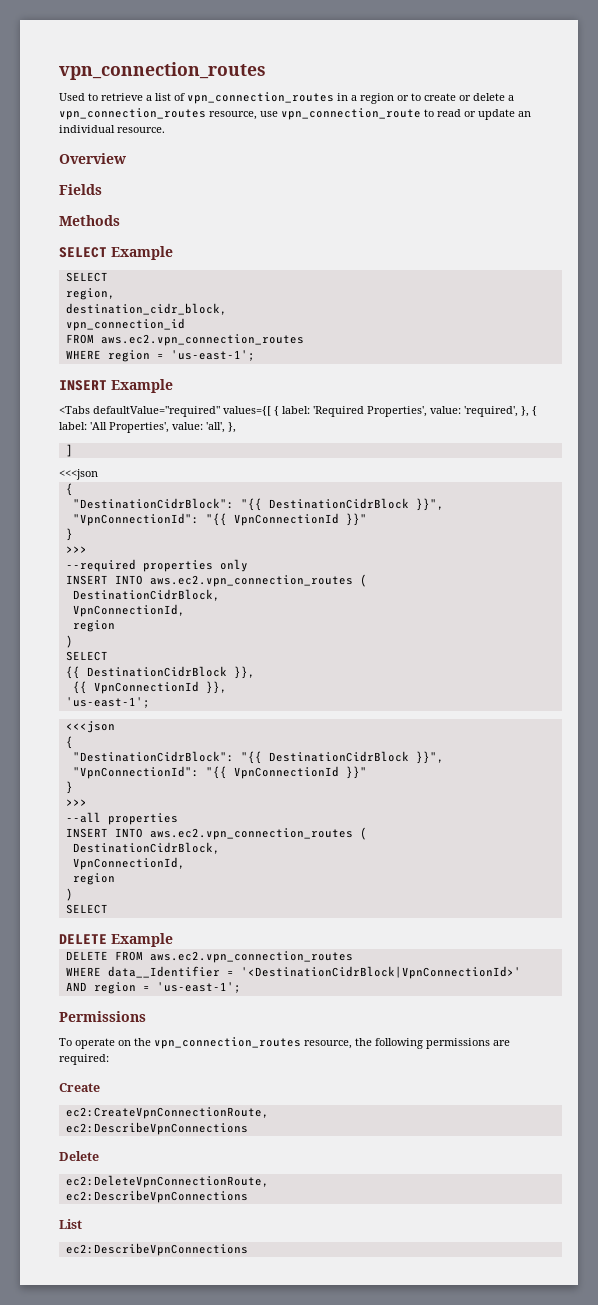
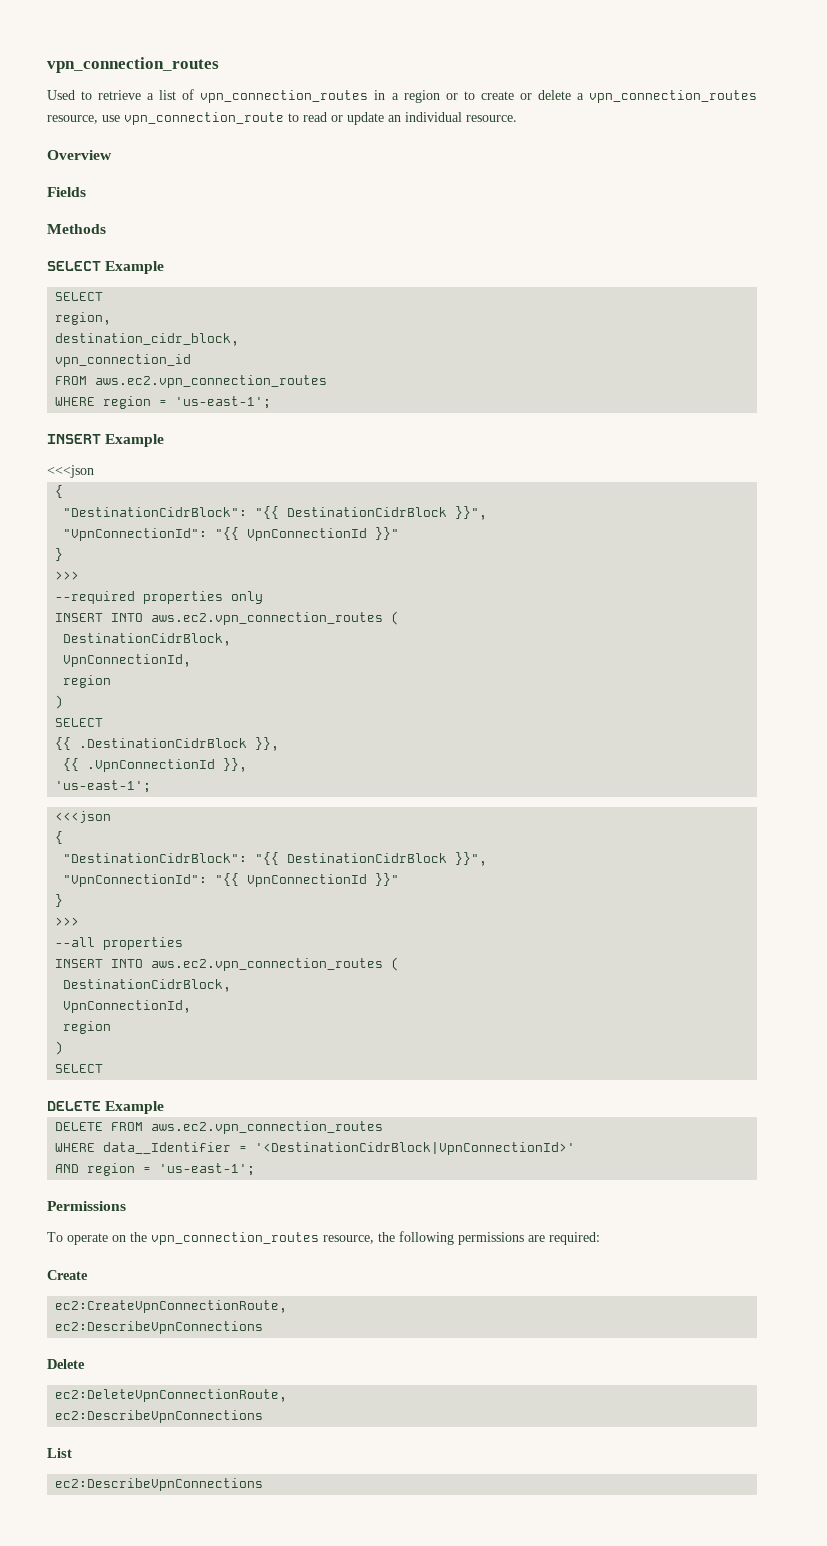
[59,406,537,417] [59,422,236,433] [65,444,73,457] // <Tabs defaultValue="required" values={[ { label: 'Required Properties', value: 'required', }, { label: 'All Properties', value: 'all', }, // ] -> (165, 440) none
[86,666,227,677] DestinationCidrBlock -> [79,738,248,748] .DestinationCidrBlock
[93,681,199,694] VpnConnectionId -> [87,759,216,772] .VpnConnectionId

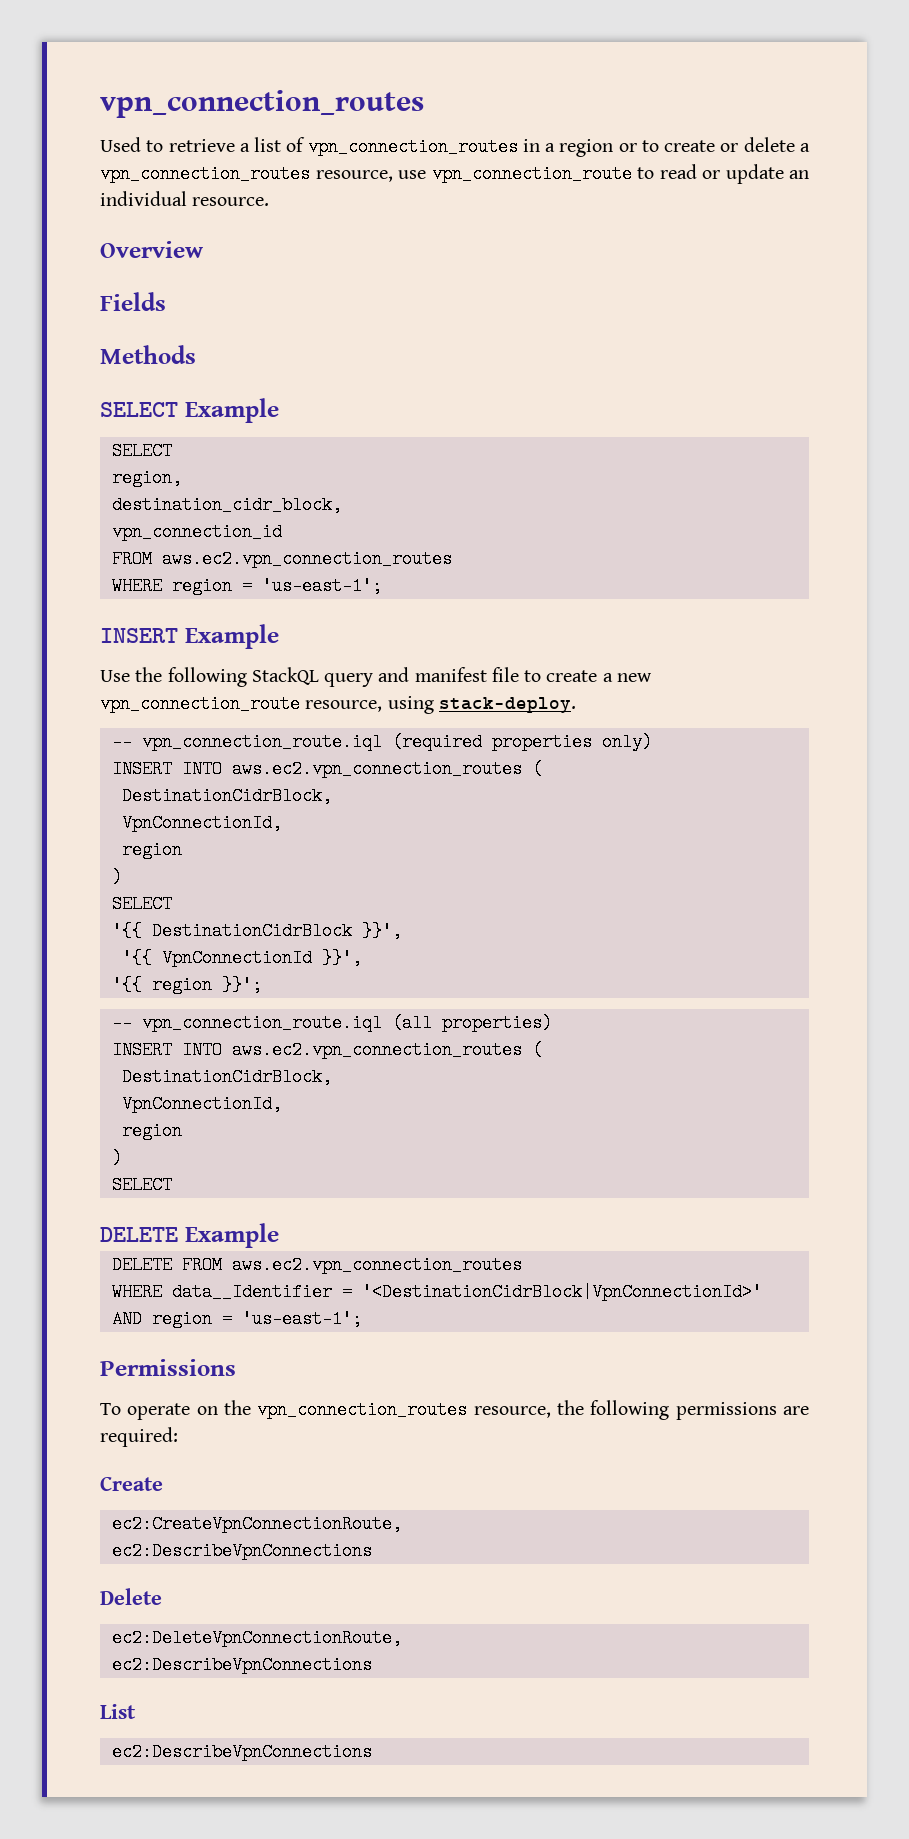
[47,465,94,478] [55,485,64,498] [63,506,488,520] [63,527,400,541] [55,548,64,561] [55,571,80,580] [55,591,264,604] [55,611,400,625] [63,633,232,646] [63,654,192,667] [63,675,112,688] [55,695,64,709] [55,718,104,727] [55,737,280,751] [63,758,248,772] [55,780,152,793] [55,811,112,823] [55,831,64,844] [63,852,488,866] [63,873,400,887] [55,894,64,907] [55,917,80,926] [55,937,184,950] <<<json // { // "DestinationCidrBlock": "{{ DestinationCidrBlock }}", // "VpnConnectionId": "{{ VpnConnectionId }}" // } // >>> // --required properties only // INSERT INTO aws.ec2.vpn_connection_routes ( // DestinationCidrBlock, // VpnConnectionId, // region // ) // SELECT // {{ .DestinationCidrBlock }}, // {{ .VpnConnectionId }}, // 'us-east-1'; // <<<json // { // "DestinationCidrBlock": "{{ DestinationCidrBlock }}", // "VpnConnectionId": "{{ VpnConnectionId }}" // } // >>> // --all properties -> [100,667,652,687] [100,695,576,714] [111,733,652,751] [111,760,542,778] [121,787,332,805] [121,814,282,832] [121,841,182,859] [111,868,122,886] [111,895,172,913] [111,922,402,940] [121,949,362,967] [111,976,262,994] [111,1014,552,1032] Use the following StackQL query and manifest file to create a new vpn_connection_route resource, using stack-deploy. // -- vpn_connection_route.iql (required properties only) // INSERT INTO aws.ec2.vpn_connection_routes ( // DestinationCidrBlock, // VpnConnectionId, // region // ) // SELECT // '{{ DestinationCidrBlock }}', // '{{ VpnConnectionId }}', // '{{ region }}'; // -- vpn_connection_route.iql (all properties)

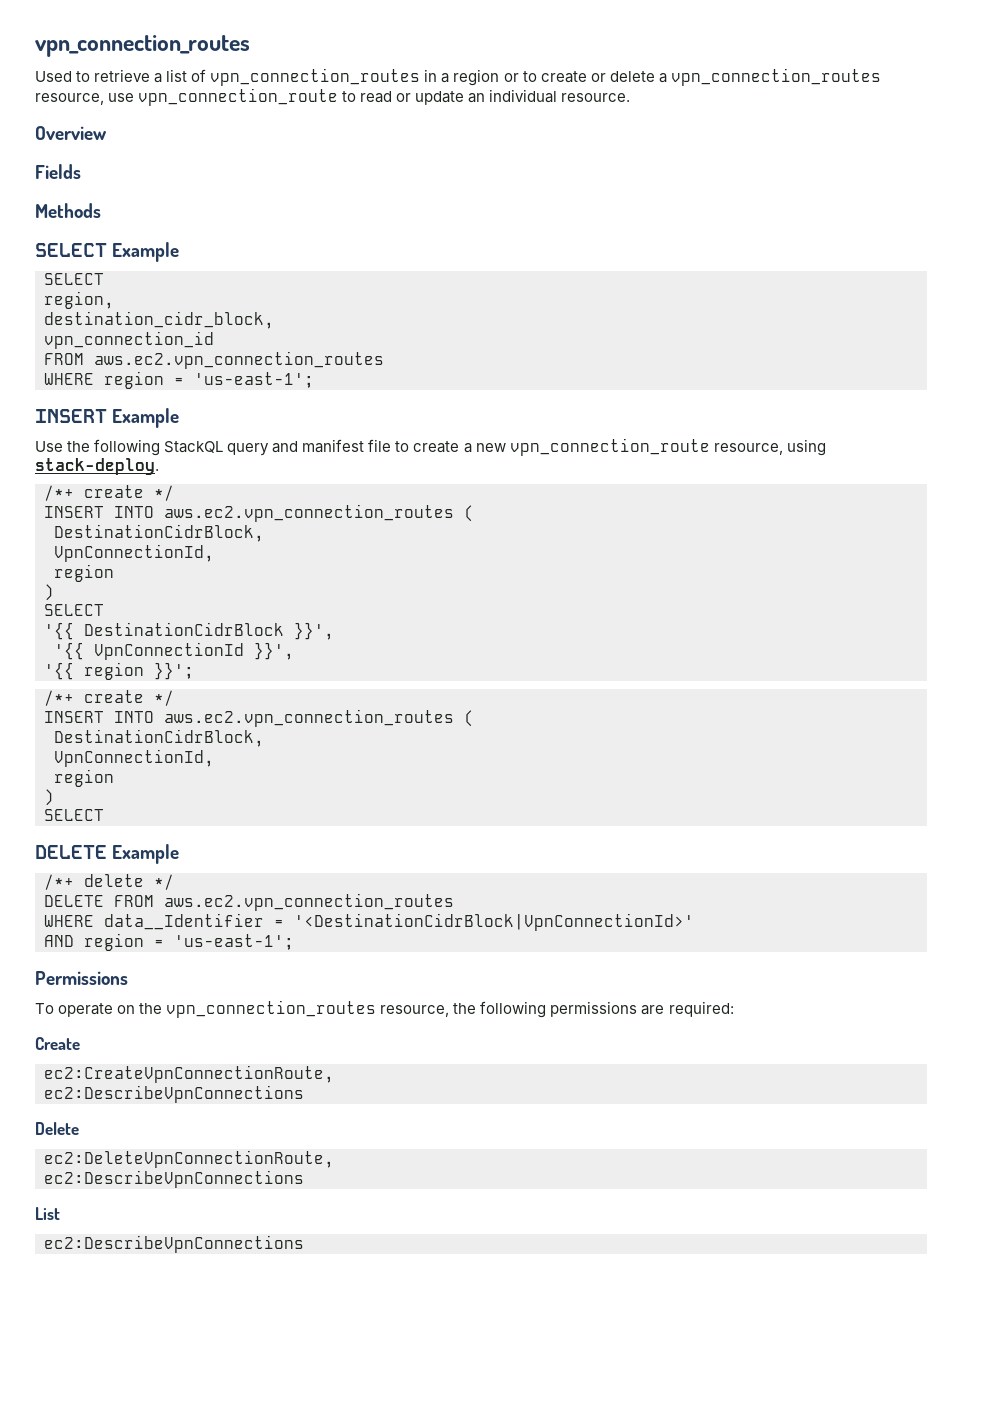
[111,733,652,751] -- vpn_connection_route.iql (required properties only) -> [44,485,174,501] /*+ create */
[111,1014,552,1032] -- vpn_connection_route.iql (all properties) -> [44,690,174,706] /*+ create */
(279, 1235) none -> [44,874,174,890] // /*+ delete */

